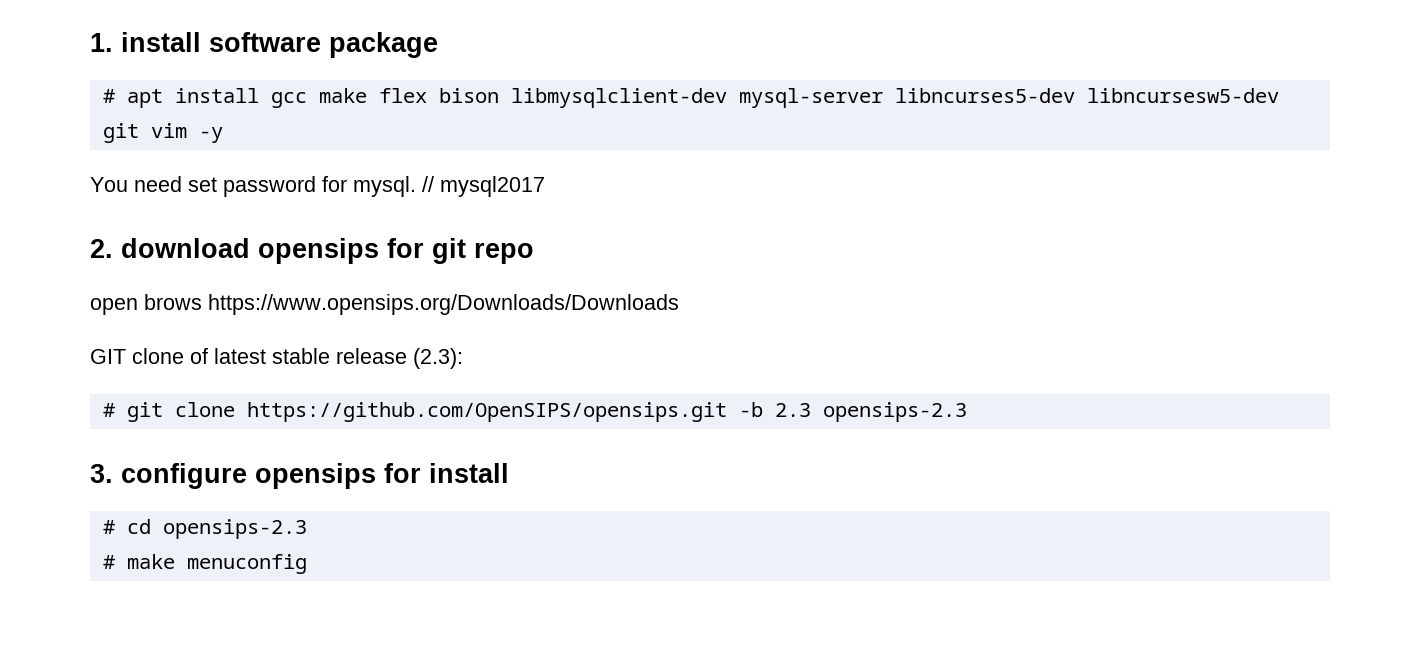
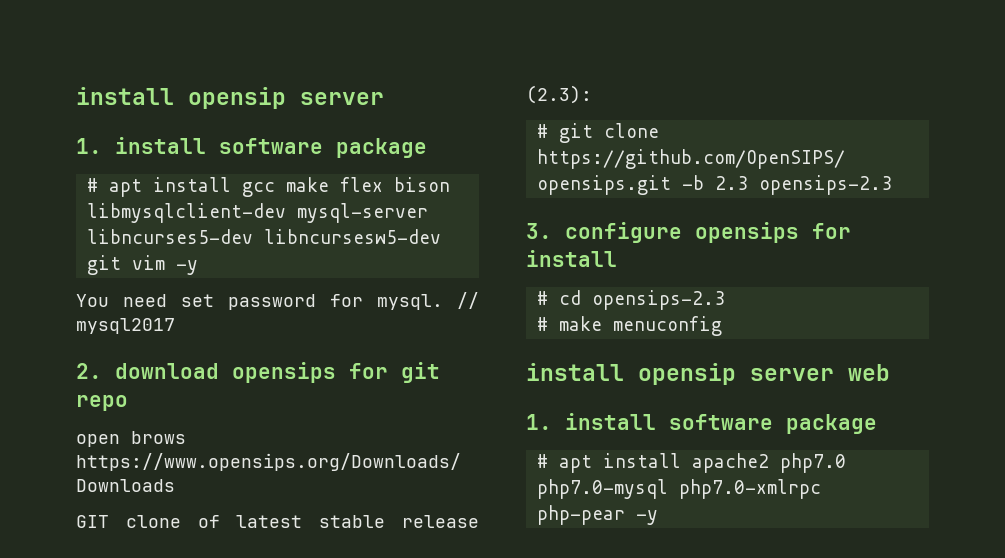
(90, 42) none -> [76,87,384,109] install opensip server //
(307, 564) none -> [526,363,890,385] [526,413,877,434] [536,453,846,473] [536,479,821,499] [536,505,658,525] // install opensip server web // 1. install software package // # apt install apache2 php7.0 php7.0-mysql php7.0-xmlrpc php-pear -y

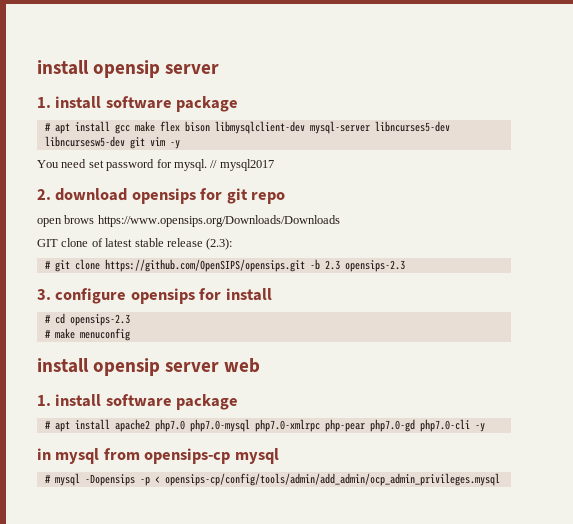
[635,510,658,525] -y -> [369,419,485,432] [37,448,279,464] [44,473,500,486] php7.0-gd php7.0-cli -y // in mysql from opensips-cp mysql // # mysql -Dopensips -p < opensips-cp/config/tools/admin/add_admin/ocp_admin_privileges.mysql

